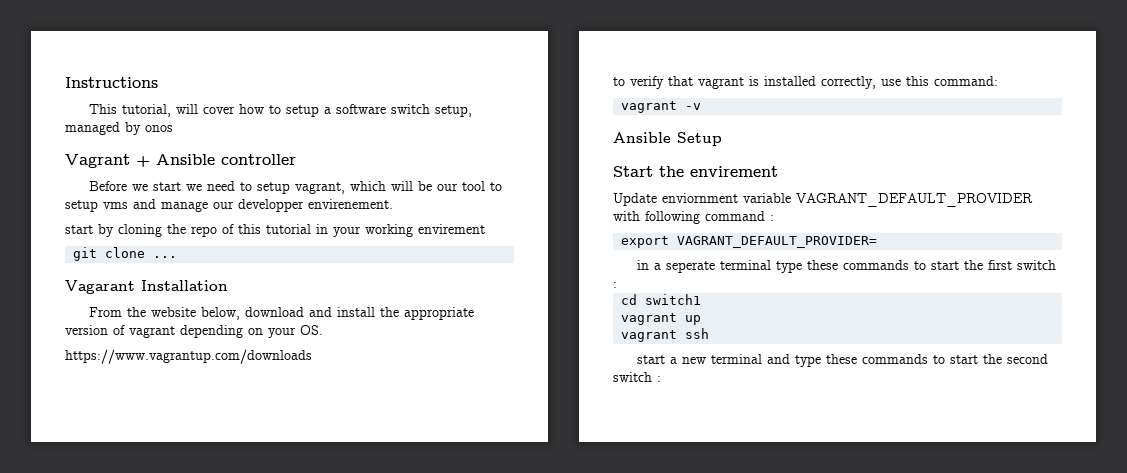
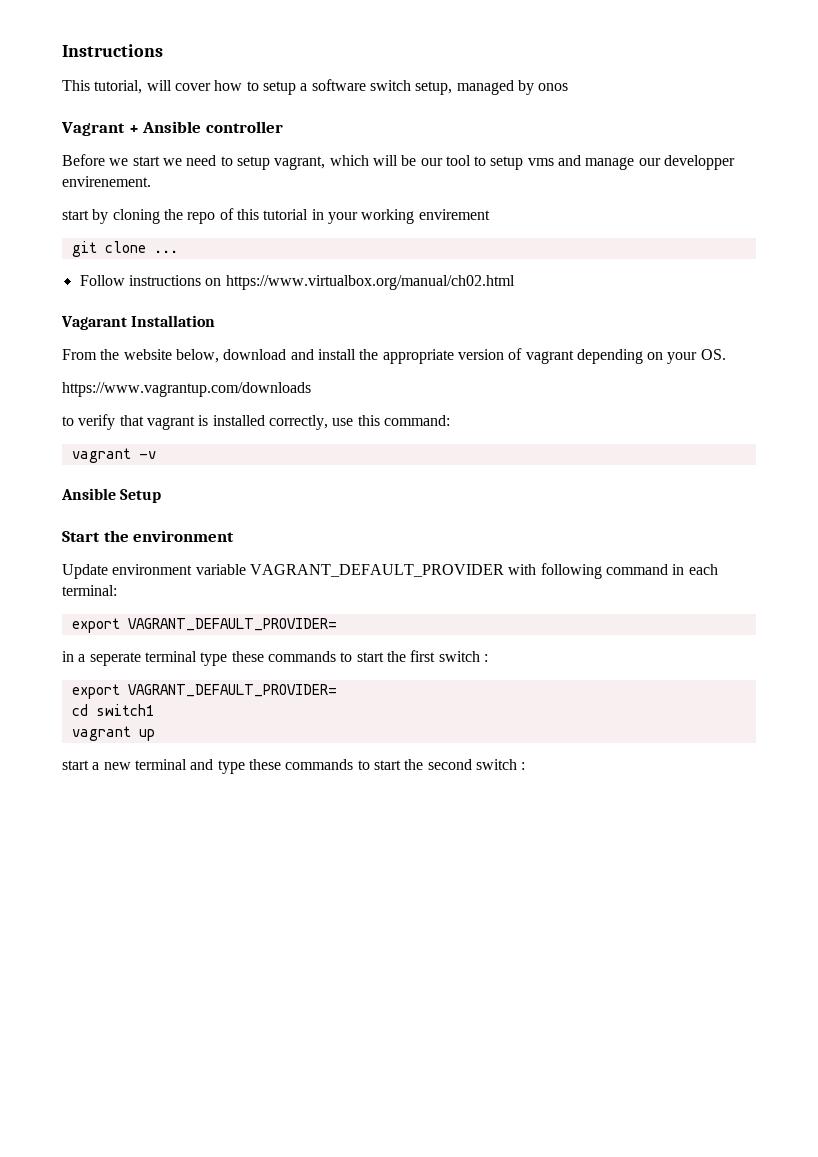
(178, 257) none -> [79,275,515,290] // Follow instructions on https://www.virtualbox.org/manual/ch02.html
[690,166,778,177] envirement -> [133,530,235,542] environment
[662,193,738,203] enviornment -> [112,564,193,575] environment
[770,215,774,221] : -> [672,564,718,575] [62,585,117,596] in each terminal:
(617, 285) none -> [71,684,337,699] // export VAGRANT_DEFAULT_PROVIDER=
[621,328,710,342] // vagrant ssh -> (155, 735) none

